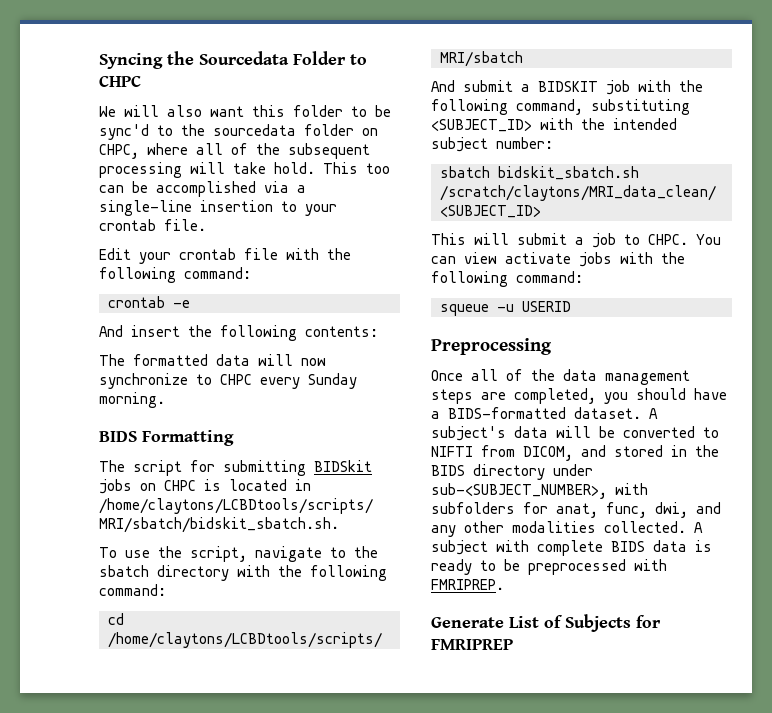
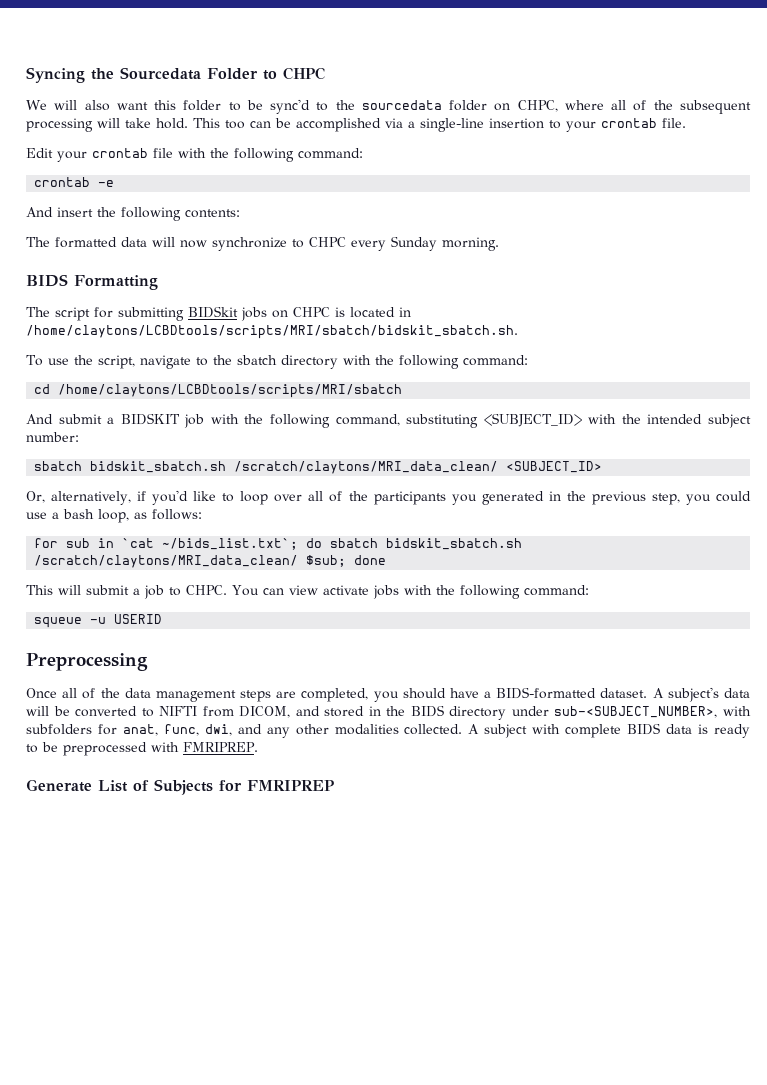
(541, 211) none -> [26,490,752,505] [26,509,202,523] [34,538,523,550] [34,555,387,568] // Or, alternatively, if you'd like to loop over all of the participants you generated in the previous step, you could use a bash loop, as follows: // for sub in `cat ~/bids_list.txt`; do sbatch bidskit_sbatch.sh /scratch/claytons/MRI_data_clean/ $sub; done

